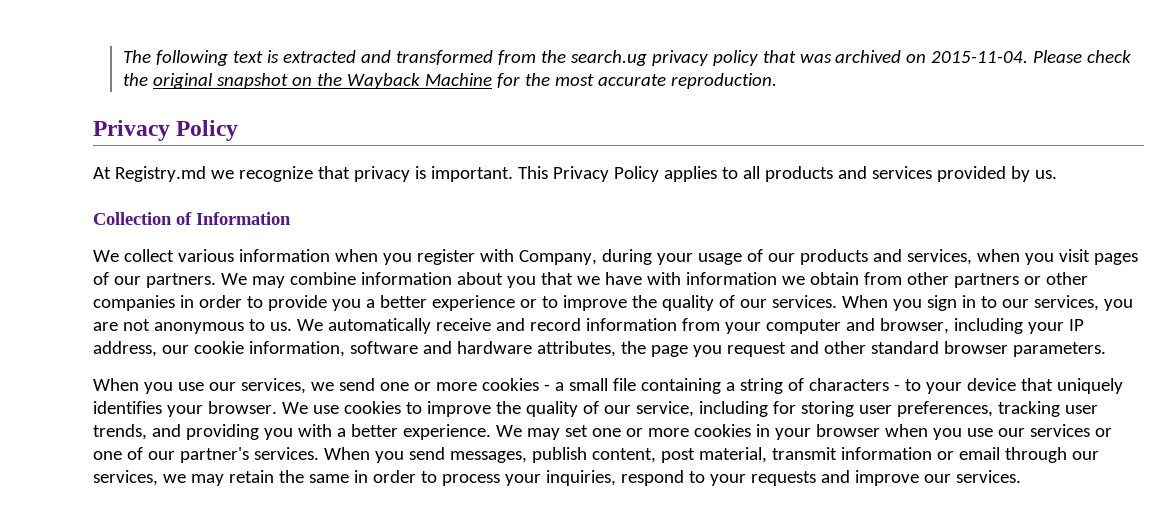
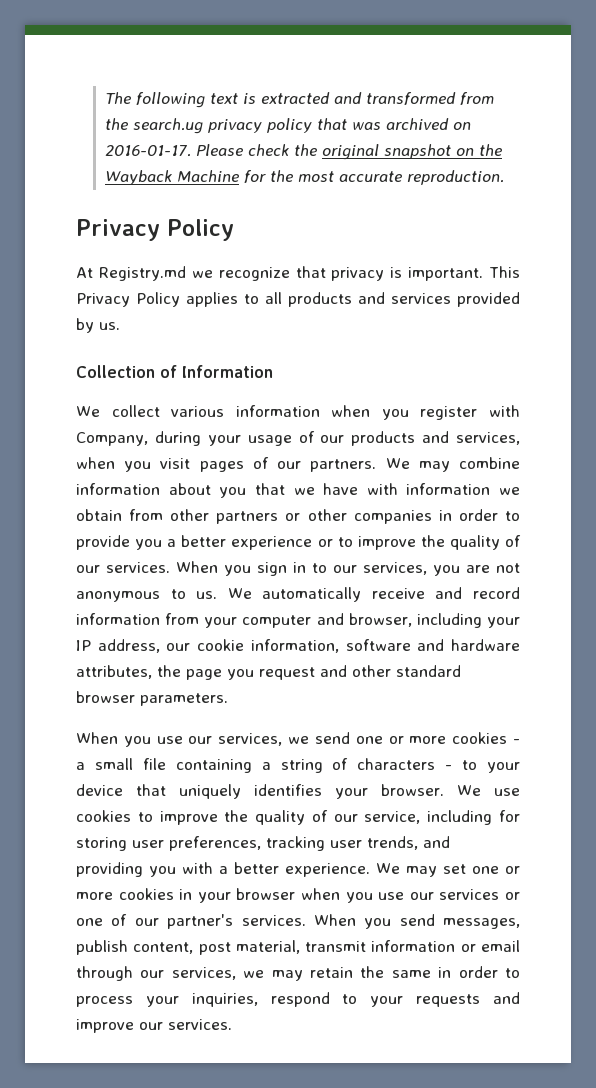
[931,51,1029,63] 2015-11-04. -> [105,145,192,157] 2016-01-17.

